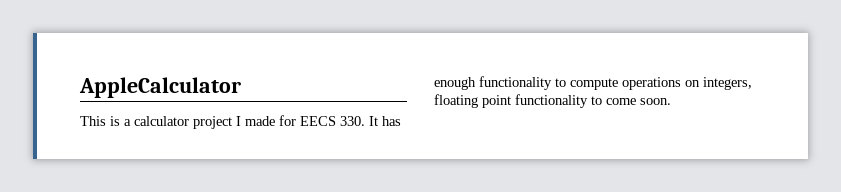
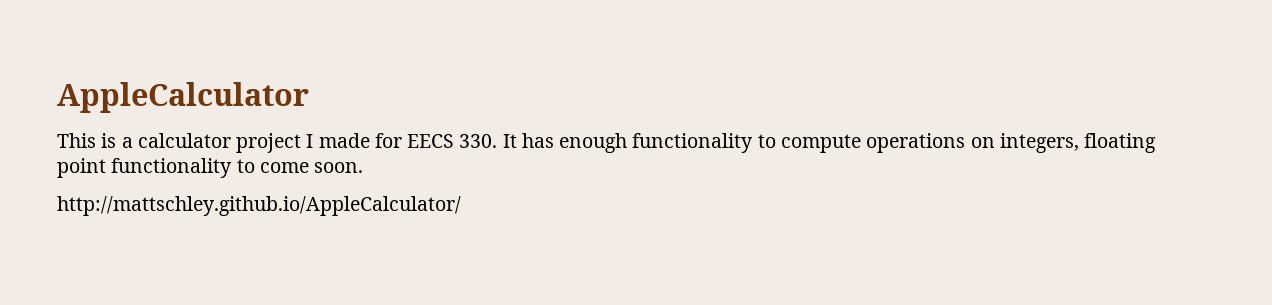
(671, 101) none -> [57,196,461,216] // http://mattschley.github.io/AppleCalculator/

